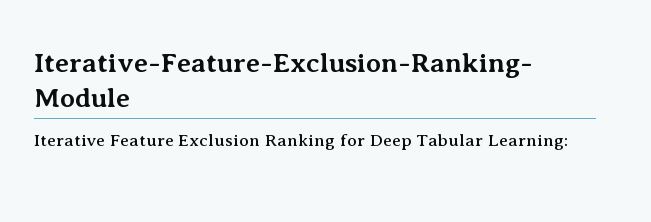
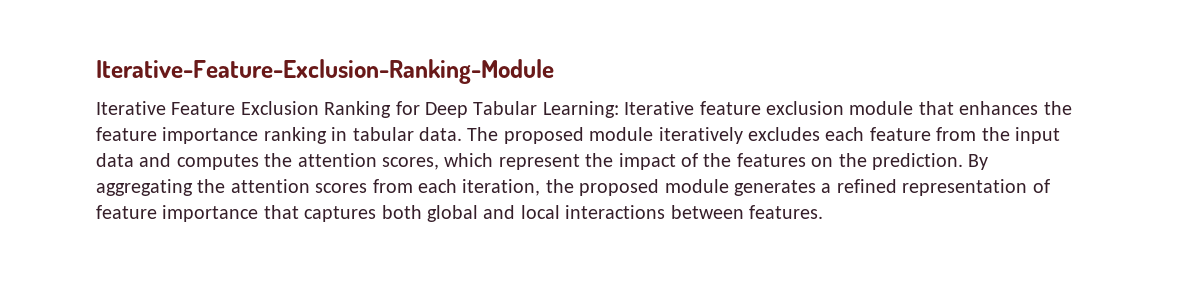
(569, 142) none -> [624,101,1072,115] [96,127,1060,144] [96,153,989,170] [96,179,1050,196] [96,205,823,222] Iterative feature exclusion module that enhances the feature importance ranking in tabular data. The proposed module iteratively excludes each feature from the input data and computes the attention scores, which represent the impact of the features on the prediction. By aggregating the attention scores from each iteration, the proposed module generates a refined representation of feature importance that captures both global and local interactions between features.

